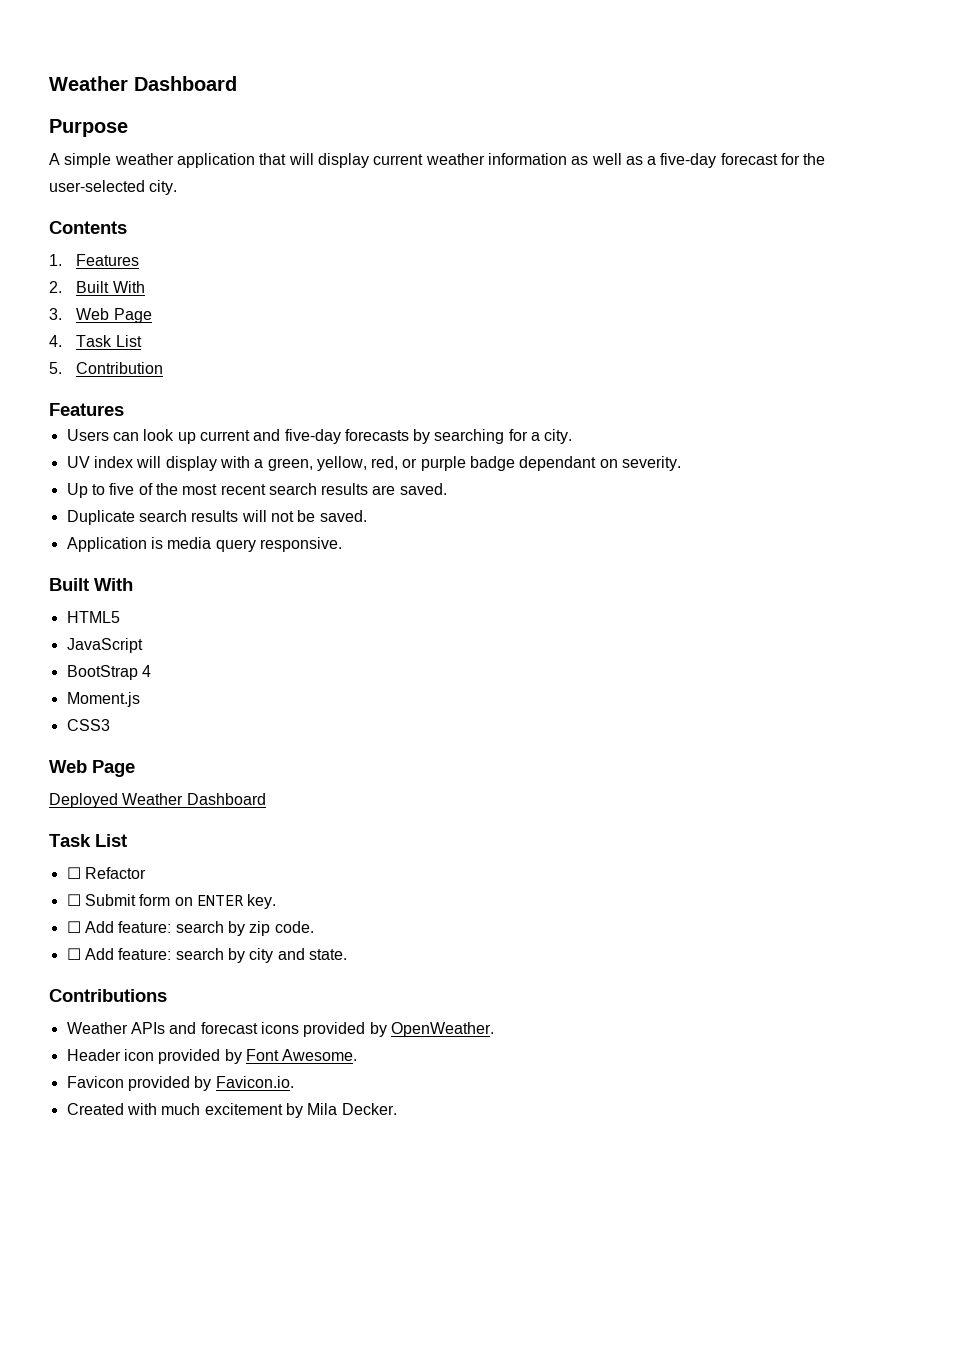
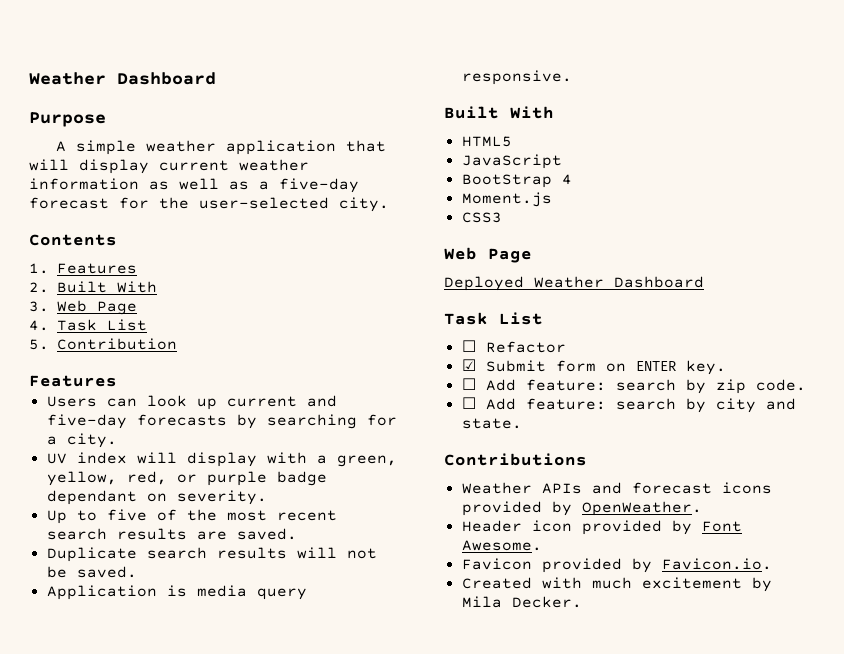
[66,894,81,906] ☐ -> [461,359,476,371] ☑

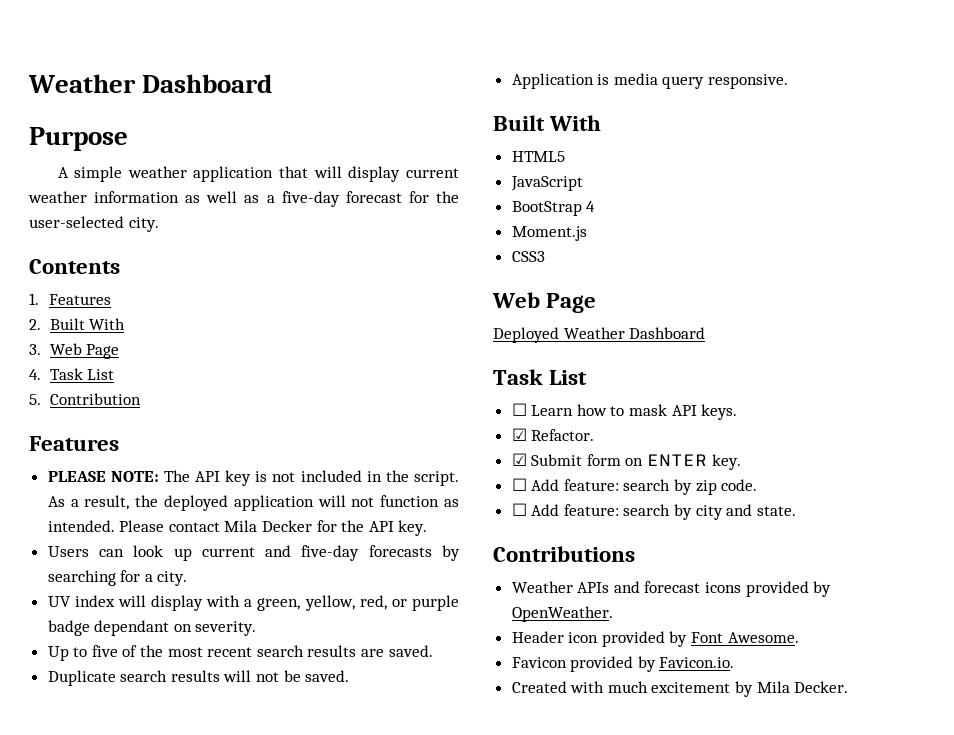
(117, 381) none -> [47,470,459,486] [47,495,460,511] [47,520,428,536] // PLEASE NOTE: The API key is not included in the script. As a result, the deployed application will not function as intended. Please contact Mila Decker for the API key.
[485,341,566,353] Refactor -> [531,404,738,420] [511,428,595,441] Learn how to mask API keys. // ☑ Refactor.

